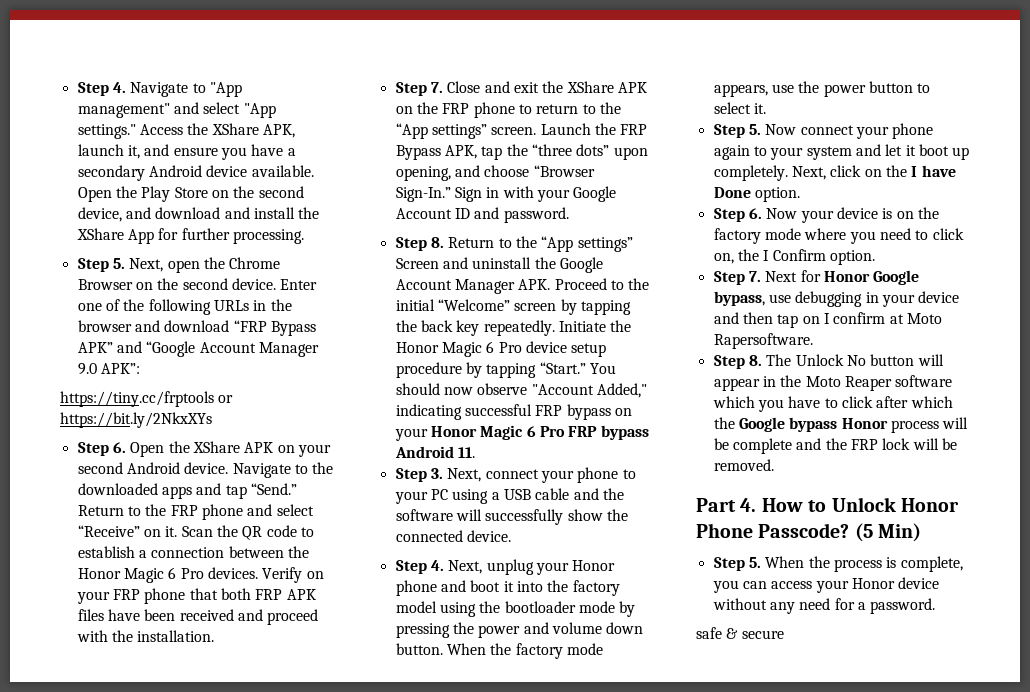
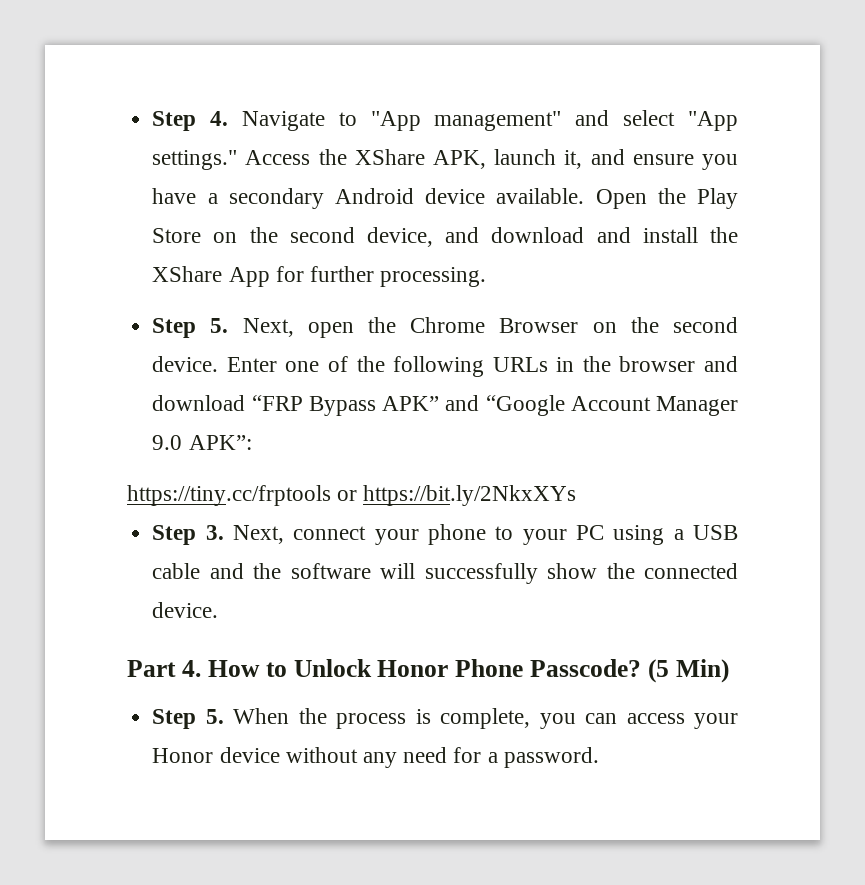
[77,441,331,457] [77,462,334,478] [77,483,297,499] [77,504,314,520] [77,525,314,540] [77,546,309,558] [77,567,324,583] [76,588,316,604] [77,609,319,625] [76,630,215,642] [395,81,647,96] [395,102,621,118] [395,123,648,139] [395,144,648,160] [395,165,595,181] [395,186,617,202] [395,207,569,223] [395,236,633,252] [395,257,603,273] [395,278,650,294] [395,299,631,315] [395,320,632,336] [395,341,607,357] [395,362,616,378] [395,383,647,398] [395,404,632,420] [394,425,649,441] [394,446,475,458] // Step 6. Open the XShare APK on your second Android device. Navigate to the downloaded apps and tap “Send.” Return to the FRP phone and select “Receive” on it. Scan the QR code to establish a connection between the Honor Magic 6 Pro devices. Verify on your FRP phone that both FRP APK files have been received and proceed with the installation. // Step 7. Close and exit the XShare APK on the FRP phone to return to the “App settings” screen. Launch the FRP Bypass APK, tap the “three dots” upon opening, and choose “Browser Sign-In.” Sign in with your Google Account ID and password. // Step 8. Return to the “App settings” Screen and uninstall the Google Account Manager APK. Proceed to the initial “Welcome” screen by tapping the back key repeatedly. Initiate the Honor Magic 6 Pro device setup procedure by tapping “Start.” You should now observe "Account Added," indicating successful FRP bypass on your Honor Magic 6 Pro FRP bypass Android 11. -> (577, 495) none
[395,559,616,575] [395,580,620,596] [395,601,636,617] [395,622,644,638] [395,643,603,659] [713,81,931,97] [713,102,766,114] [713,123,934,139] [713,144,970,160] [713,165,956,181] [713,187,800,202] [713,207,939,223] [713,228,964,244] [713,249,875,265] [713,270,920,285] [713,291,960,307] [713,312,942,328] [713,333,813,349] [713,354,944,369] [713,375,953,391] [712,396,953,412] [713,417,969,433] [713,438,957,454] [713,459,774,471] // Step 4. Next, unplug your Honor phone and boot it into the factory model using the bootloader mode by pressing the power and volume down button. When the factory mode appears, use the power button to select it. // Step 5. Now connect your phone again to your system and let it boot up completely. Next, click on the I have Done option. // Step 6. Now your device is on the factory mode where you need to click on, the I Confirm option. // Step 7. Next for Honor Google bypass, use debugging in your device and then tap on I confirm at Moto Rapersoftware. // Step 8. The Unlock No button will appear in the Moto Reaper software which you have to click after which the Google bypass Honor process will be complete and the FRP lock will be removed. -> (219, 610) none
[696,627,784,639] // safe & secure -> (599, 757) none

